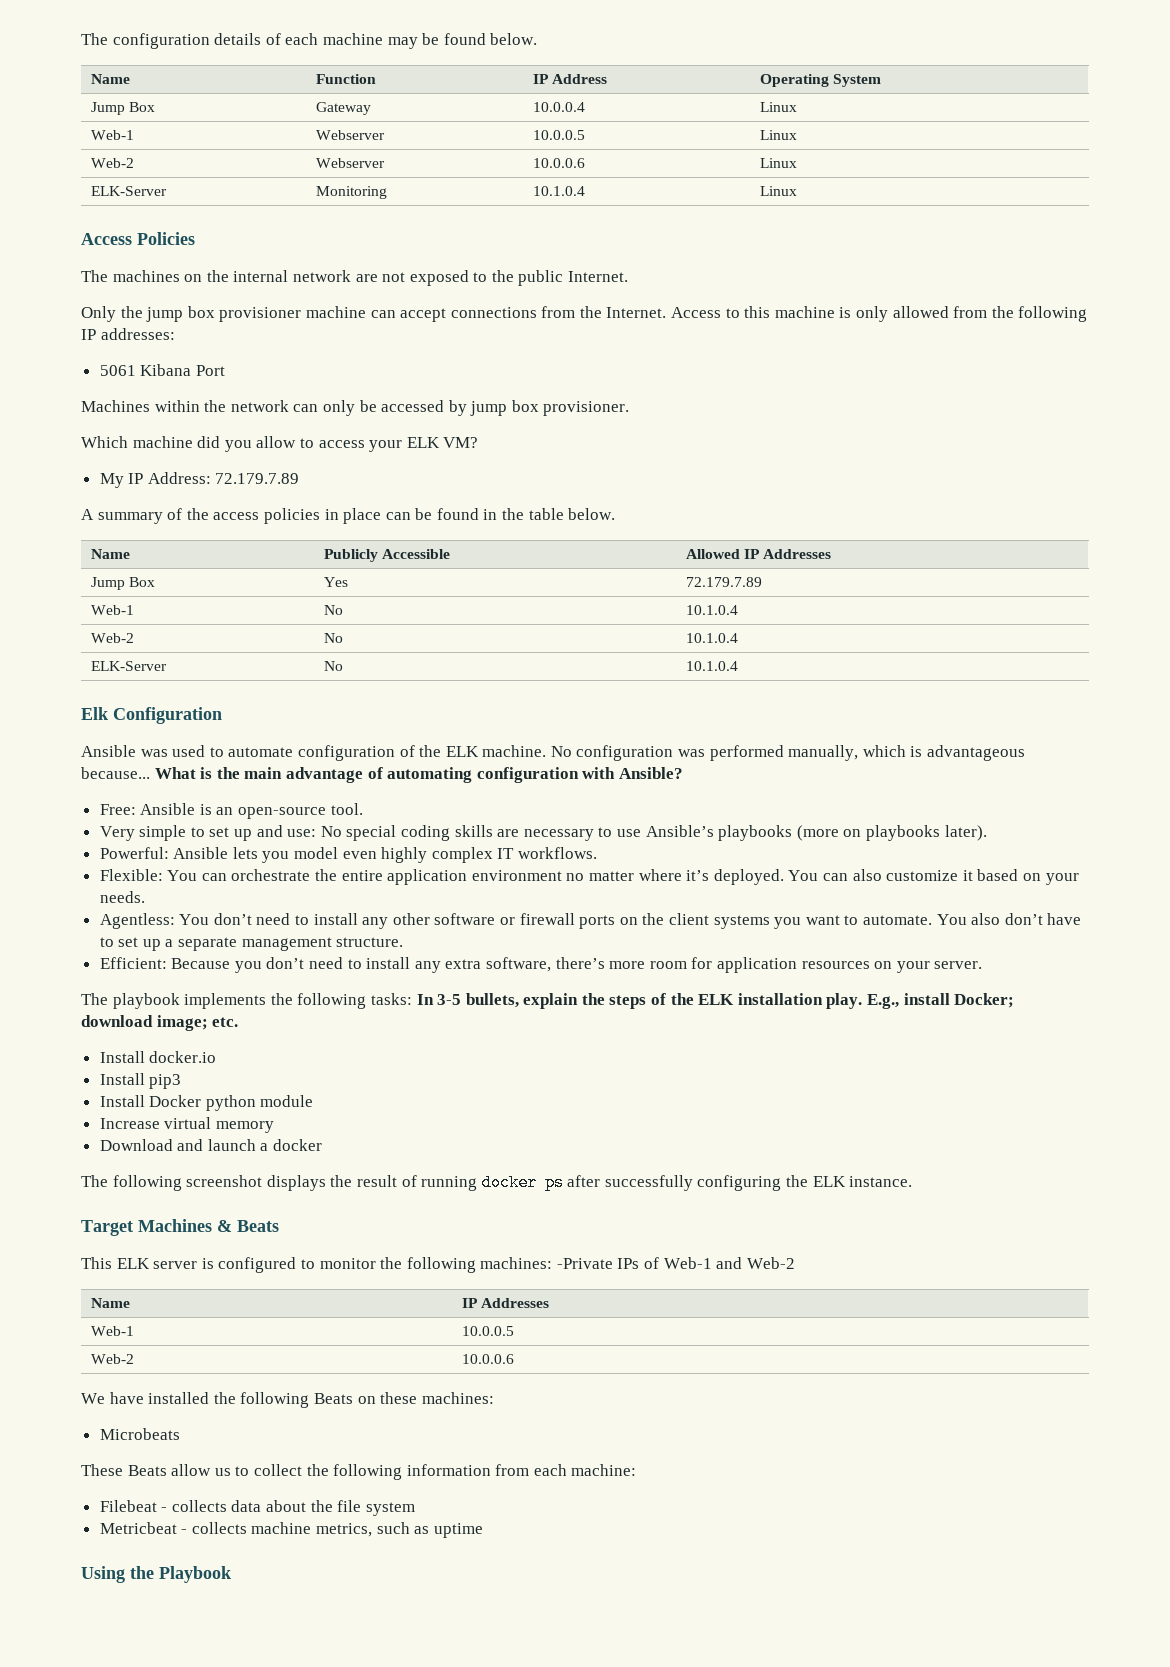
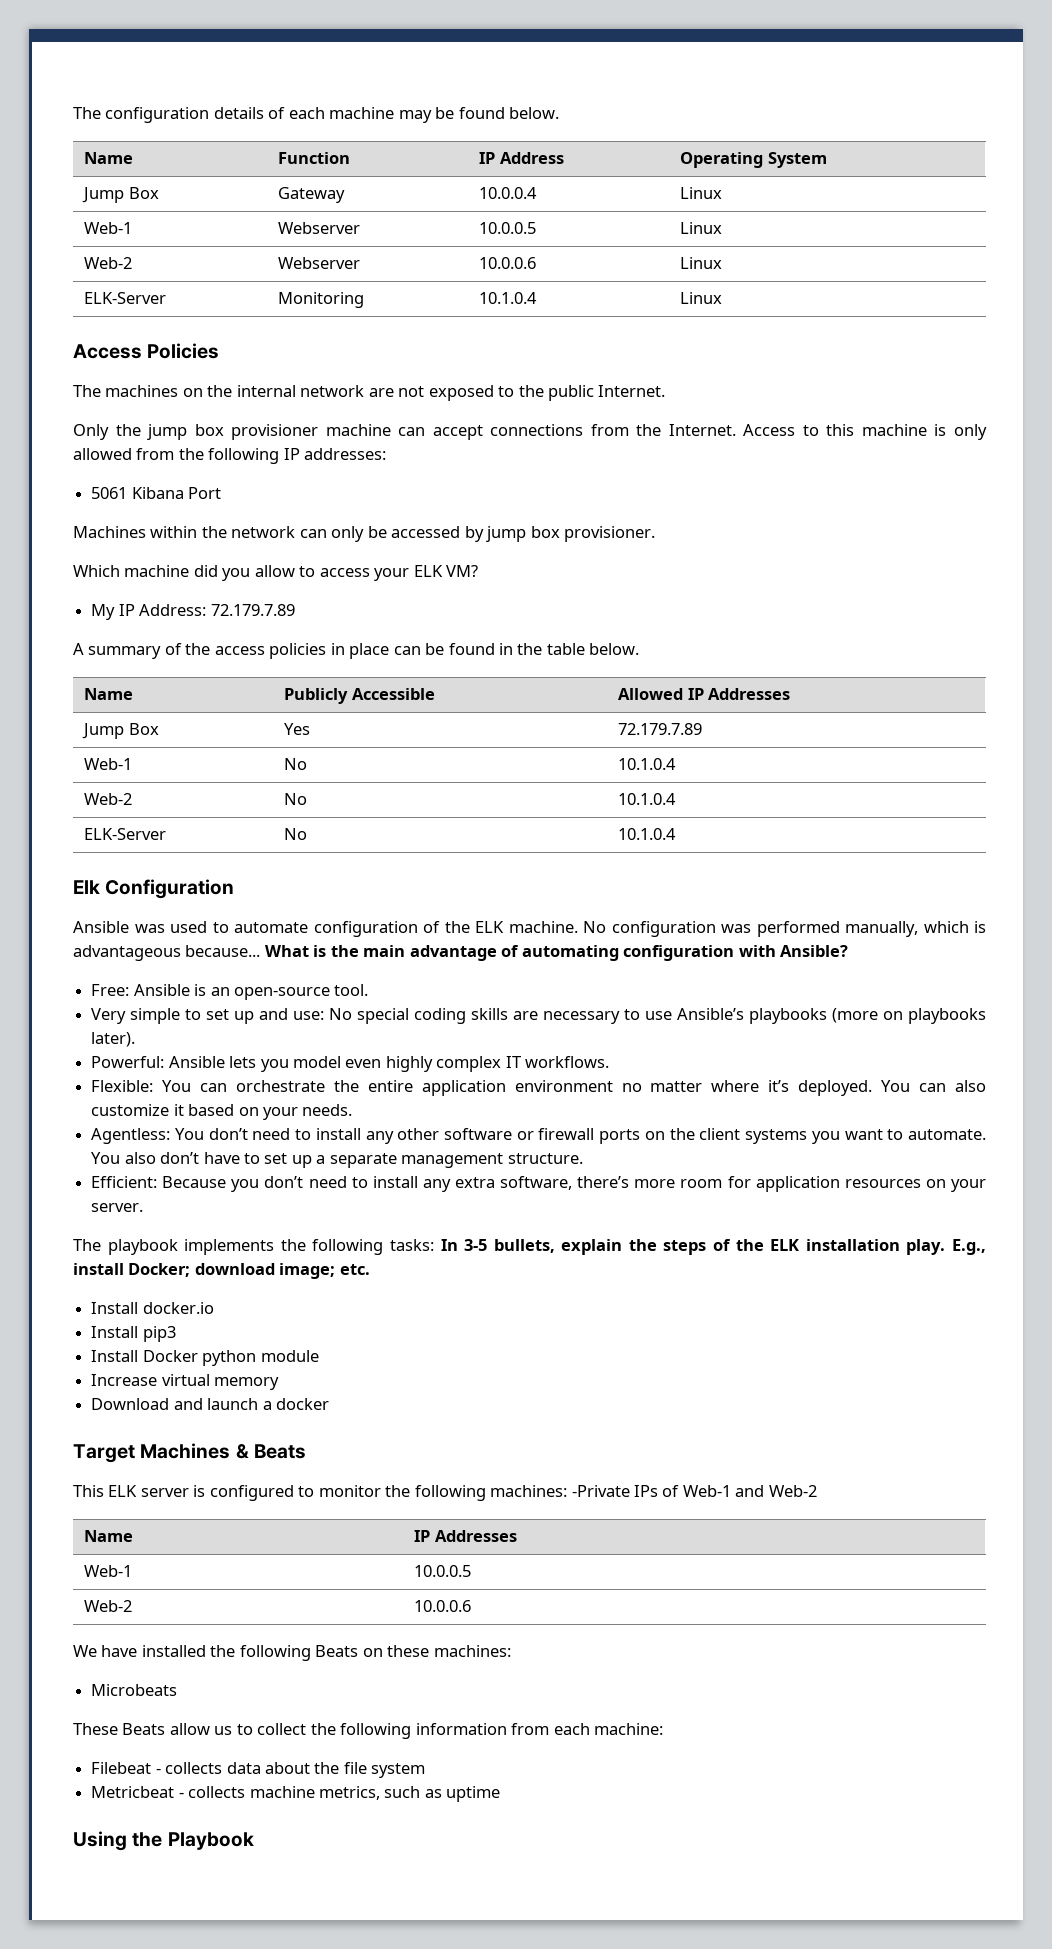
[81,1174,913,1191] // The following screenshot displays the result of running docker ps after successfully configuring the ELK instance. -> (329, 1404) none

